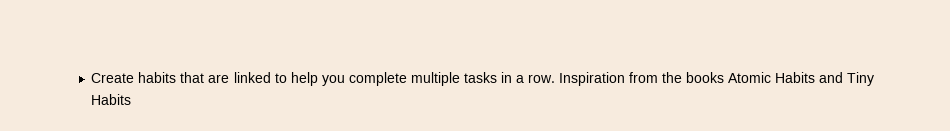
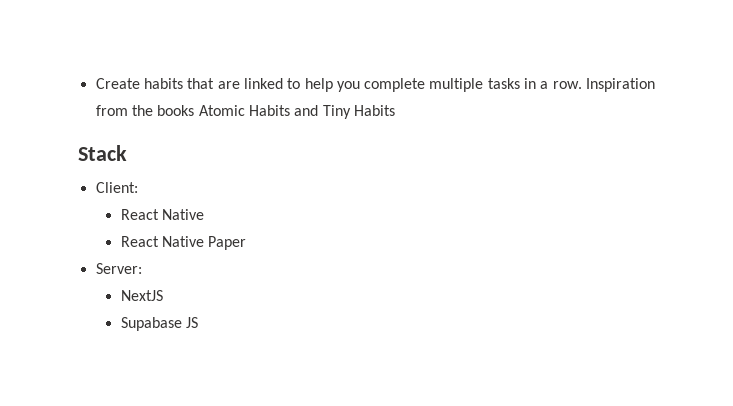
(132, 99) none -> [78,145,127,161] [95,182,138,193] [120,209,205,220] [120,236,247,250] [95,263,142,274] [120,290,163,301] [120,317,199,331] // Stack // Client: // React Native // React Native Paper // Server: // NextJS // Supabase JS

